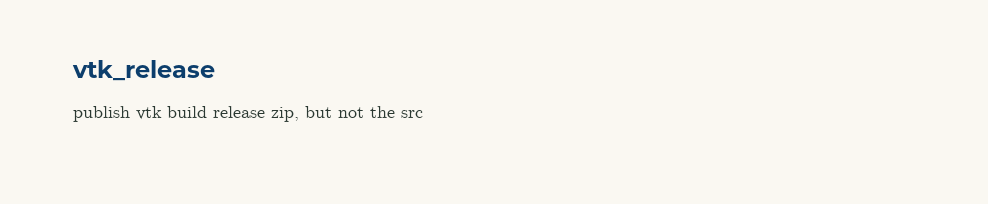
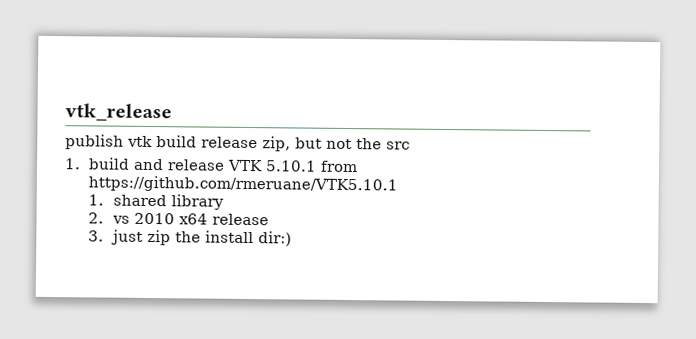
(423, 114) none -> [64,157,359,173] [88,175,399,194] [88,194,224,210] [88,212,269,226] [88,229,292,247] // 1. build and release VTK 5.10.1 from https://github.com/rmeruane/VTK5.10.1 // 1. shared library // 2. vs 2010 x64 release // 3. just zip the install dir:)

